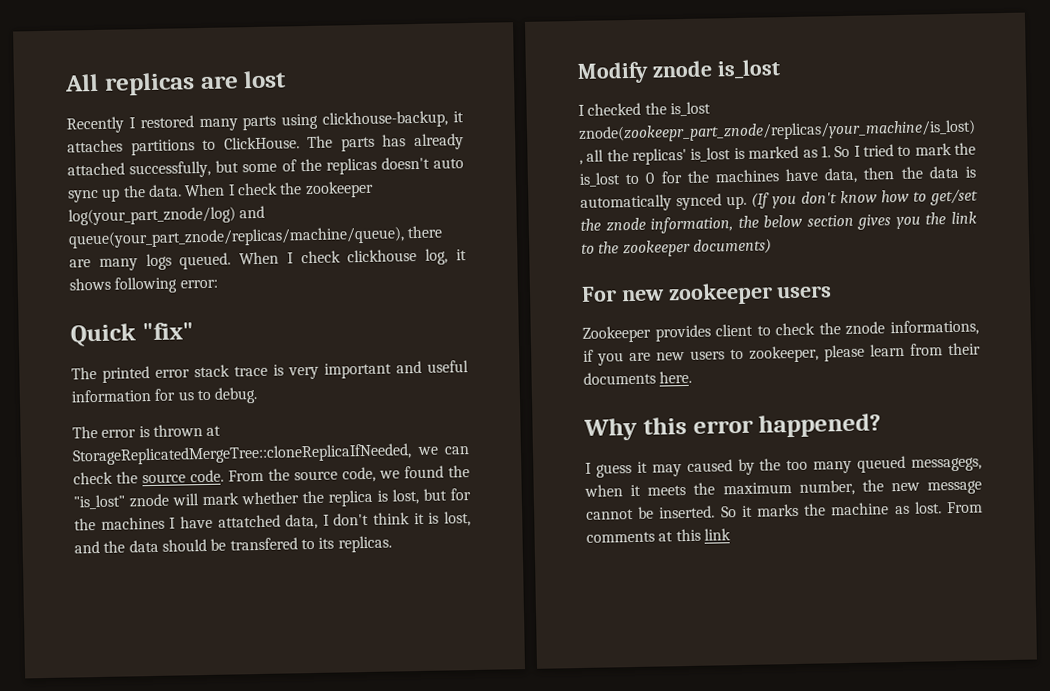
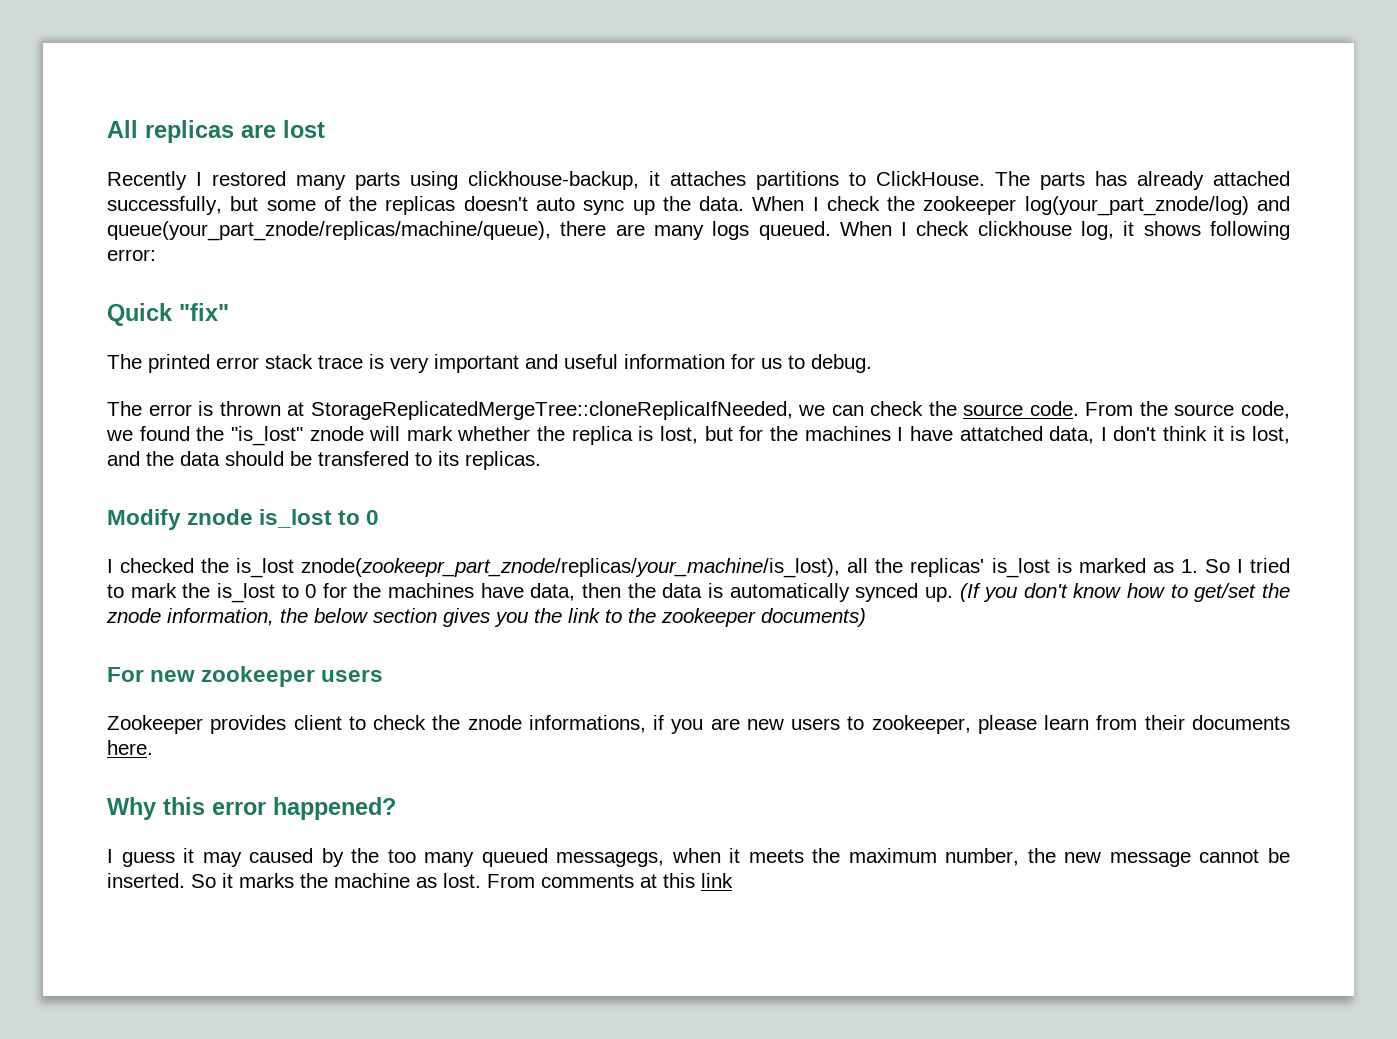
(781, 69) none -> [338,510,380,525] to 0

